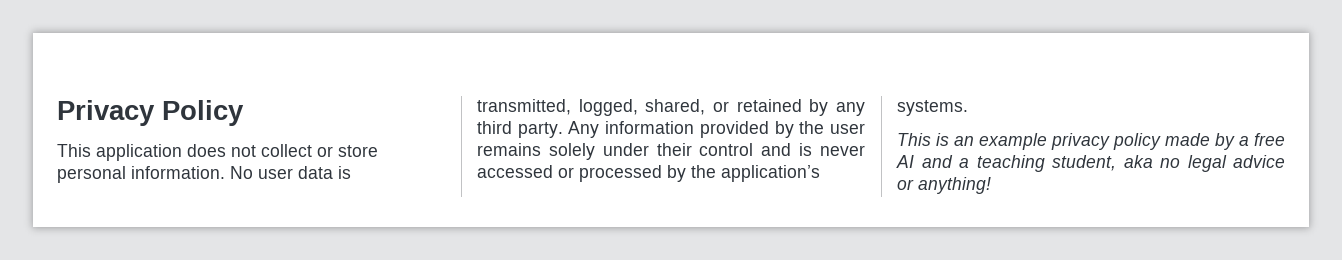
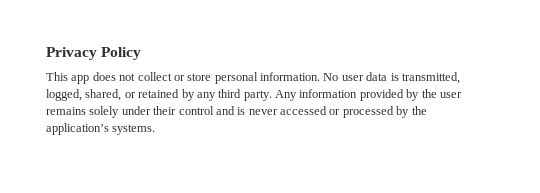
[96,144,182,161] application -> [71,75,90,84] app
[897,133,1285,150] [896,155,1285,172] [897,177,991,194] // This is an example privacy policy made by a free AI and a teaching student, aka no legal advice or anything! -> (156, 129) none

